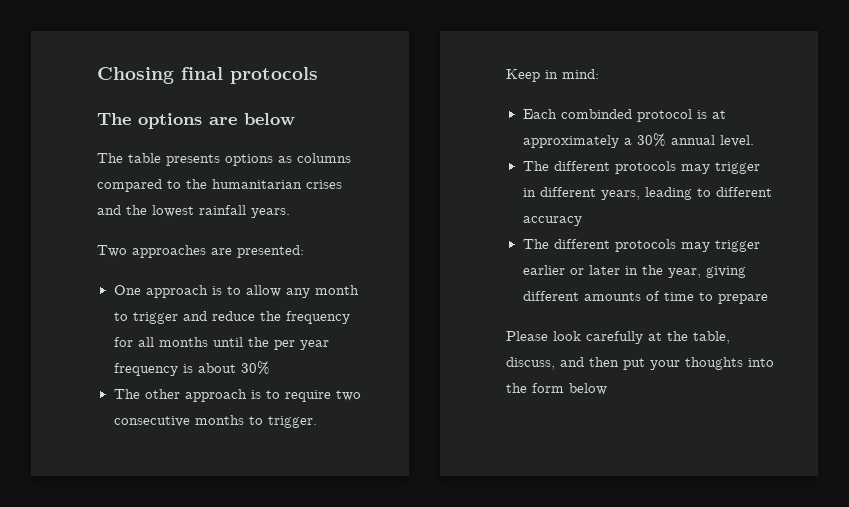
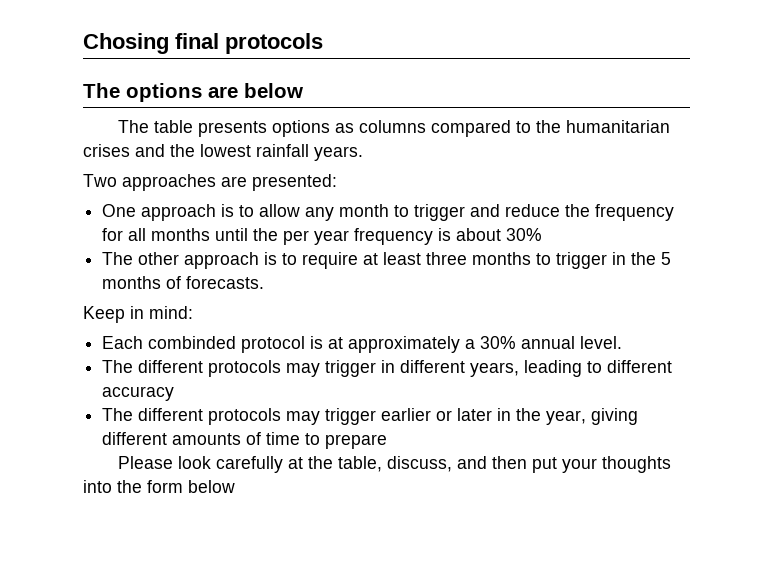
[335,390,361,401] [113,415,317,428] two consecutive months to trigger. -> [363,252,672,269] [102,276,265,289] at least three months to trigger in the 5 months of forecasts.

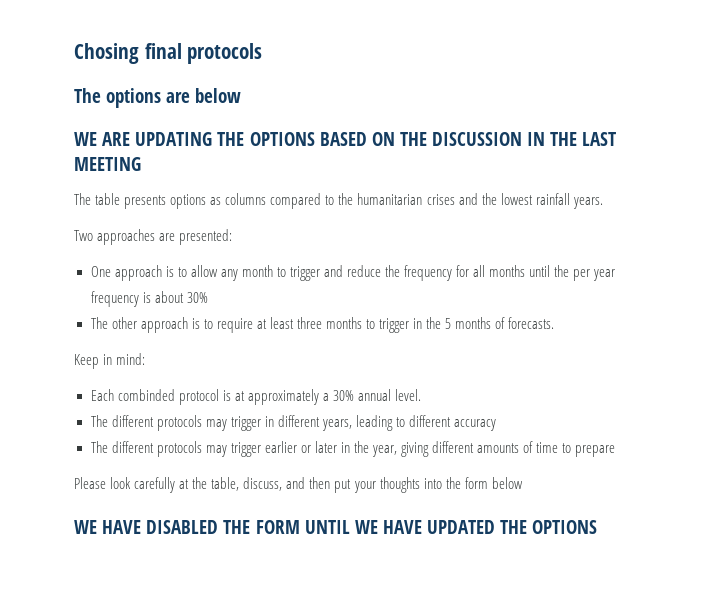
(303, 90) none -> [74,132,617,146] [74,157,141,171] // WE ARE UPDATING THE OPTIONS BASED ON THE DISCUSSION IN THE LAST MEETING
(235, 486) none -> [74,520,598,534] // WE HAVE DISABLED THE FORM UNTIL WE HAVE UPDATED THE OPTIONS

